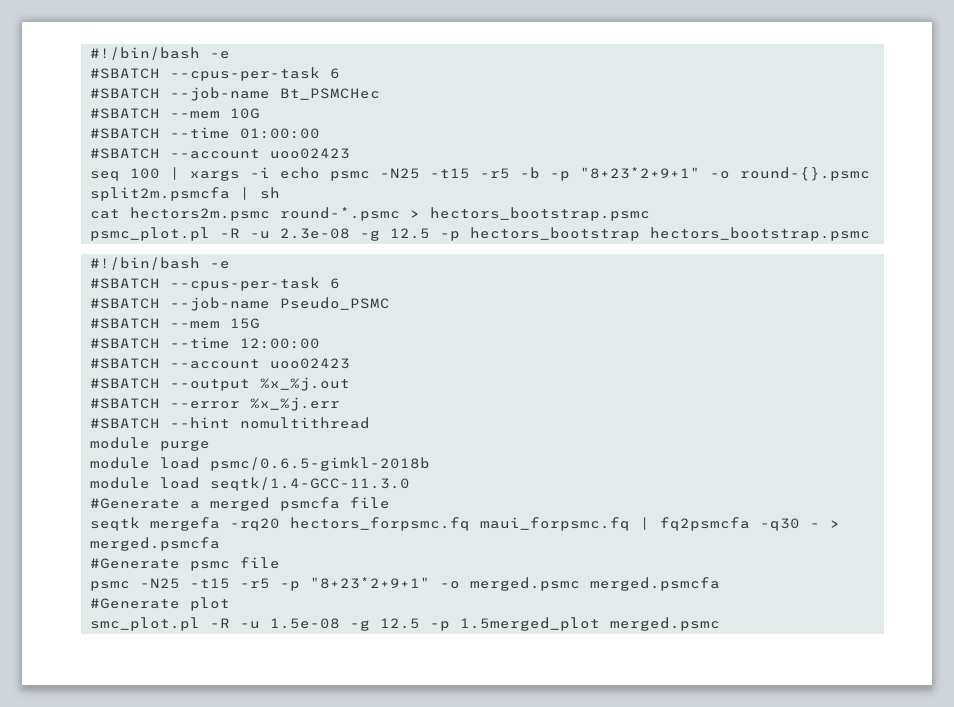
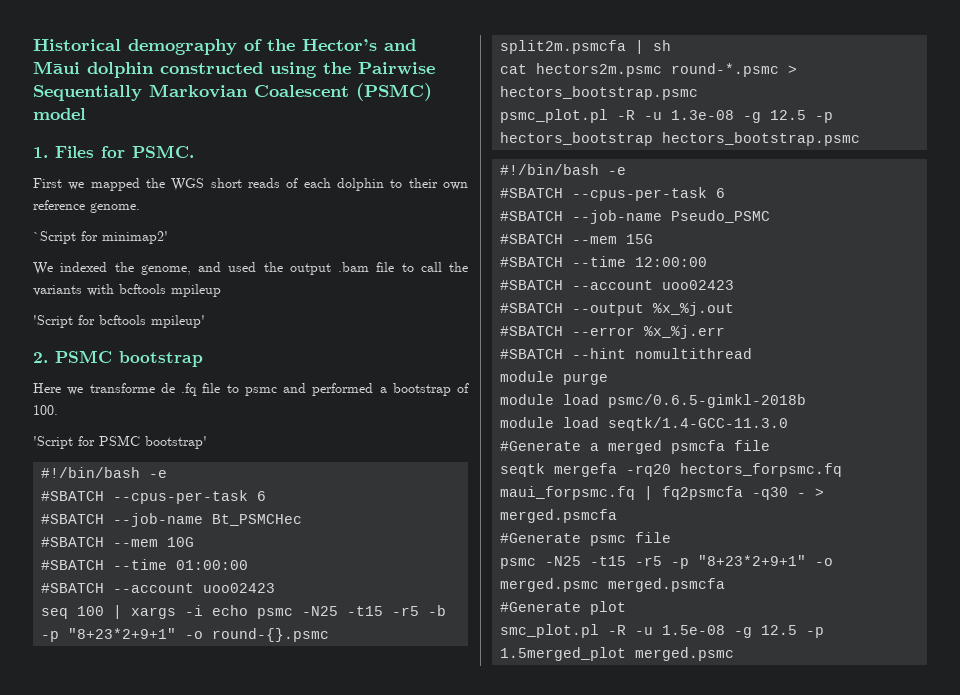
(89, 53) none -> [33,39,416,55] [33,61,435,78] [33,83,432,101] [33,108,86,120] [33,145,194,158] [33,178,468,191] [33,200,140,213] [33,231,168,244] [33,262,468,275] [33,284,221,297] [33,315,205,328] [33,350,203,367] [33,383,469,396] [33,405,58,415] [33,435,207,449] Historical demography of the Hector’s and Māui dolphin constructed using the Pairwise Sequentially Markovian Coalescent (PSMC) model // 1. Files for PSMC. // First we mapped the WGS short reads of each dolphin to their own reference genome. // `Script for minimap2' // We indexed the genome, and used the output .bam file to call the variants with bcftools mpileup // 'Script for bcftools mpileup' // 2. PSMC bootstrap // Here we transforme de .fq file to psmc and performed a bootstrap of 100. // 'Script for PSMC bootstrap' //
[279,228,350,239] 2.3e-08 -> [671,110,735,120] 1.3e-08

